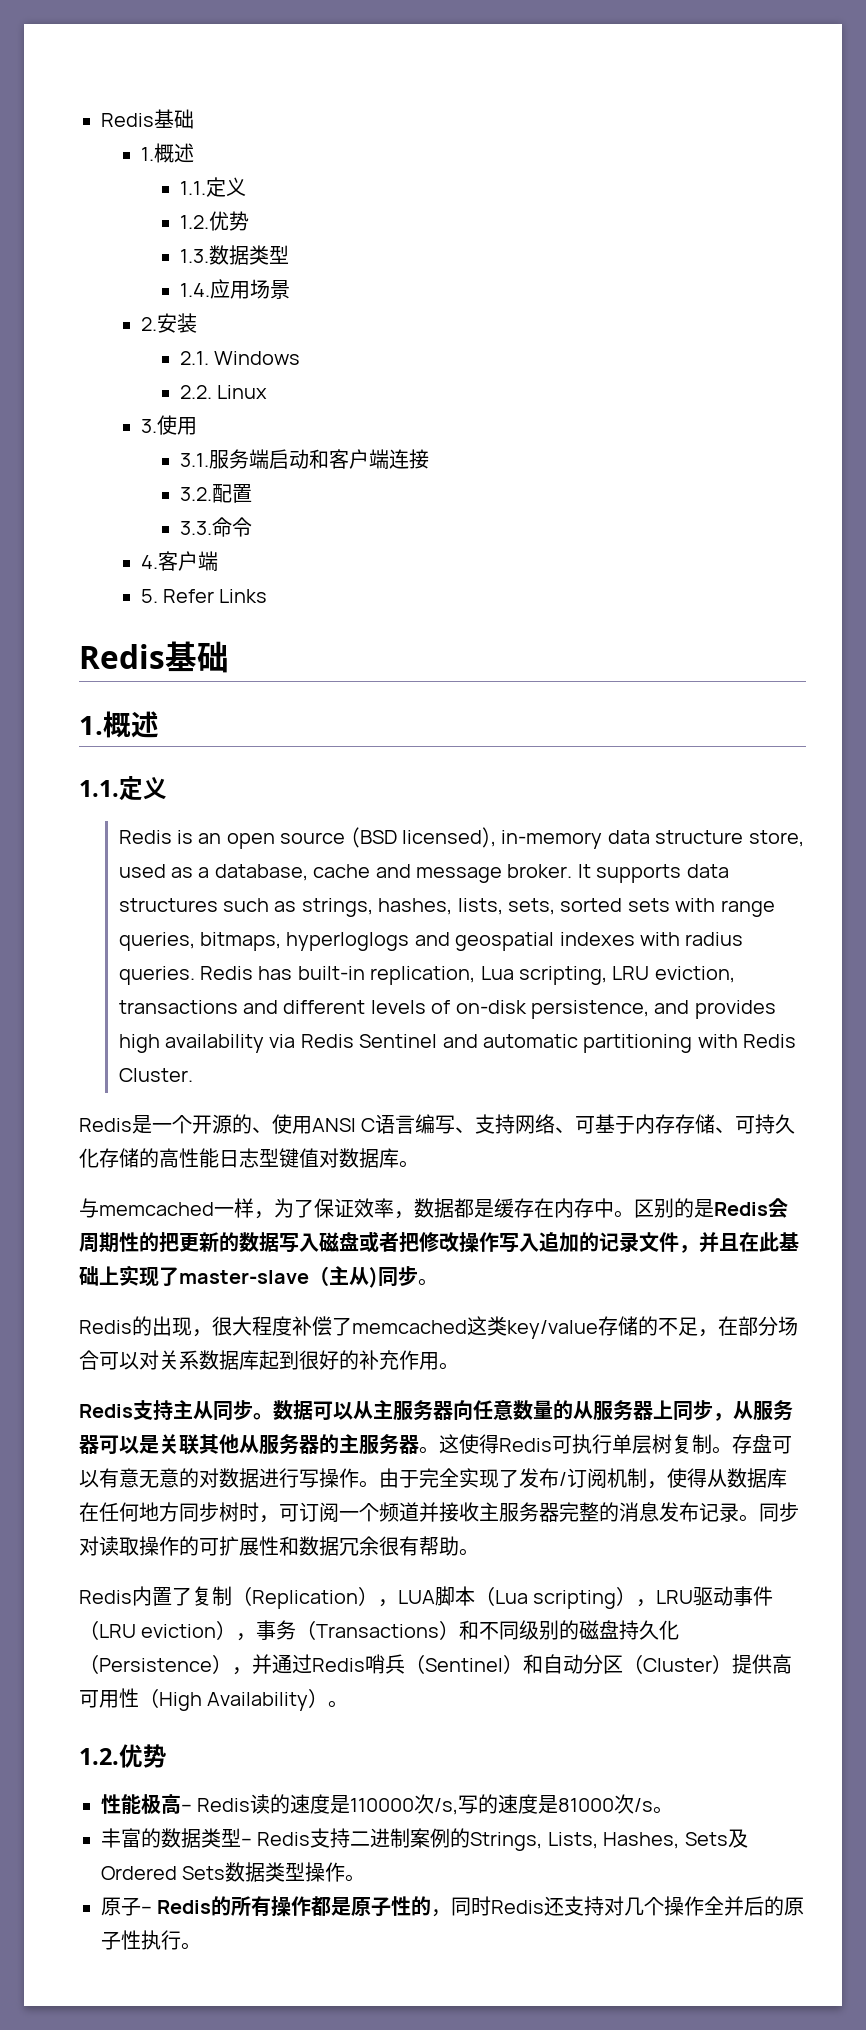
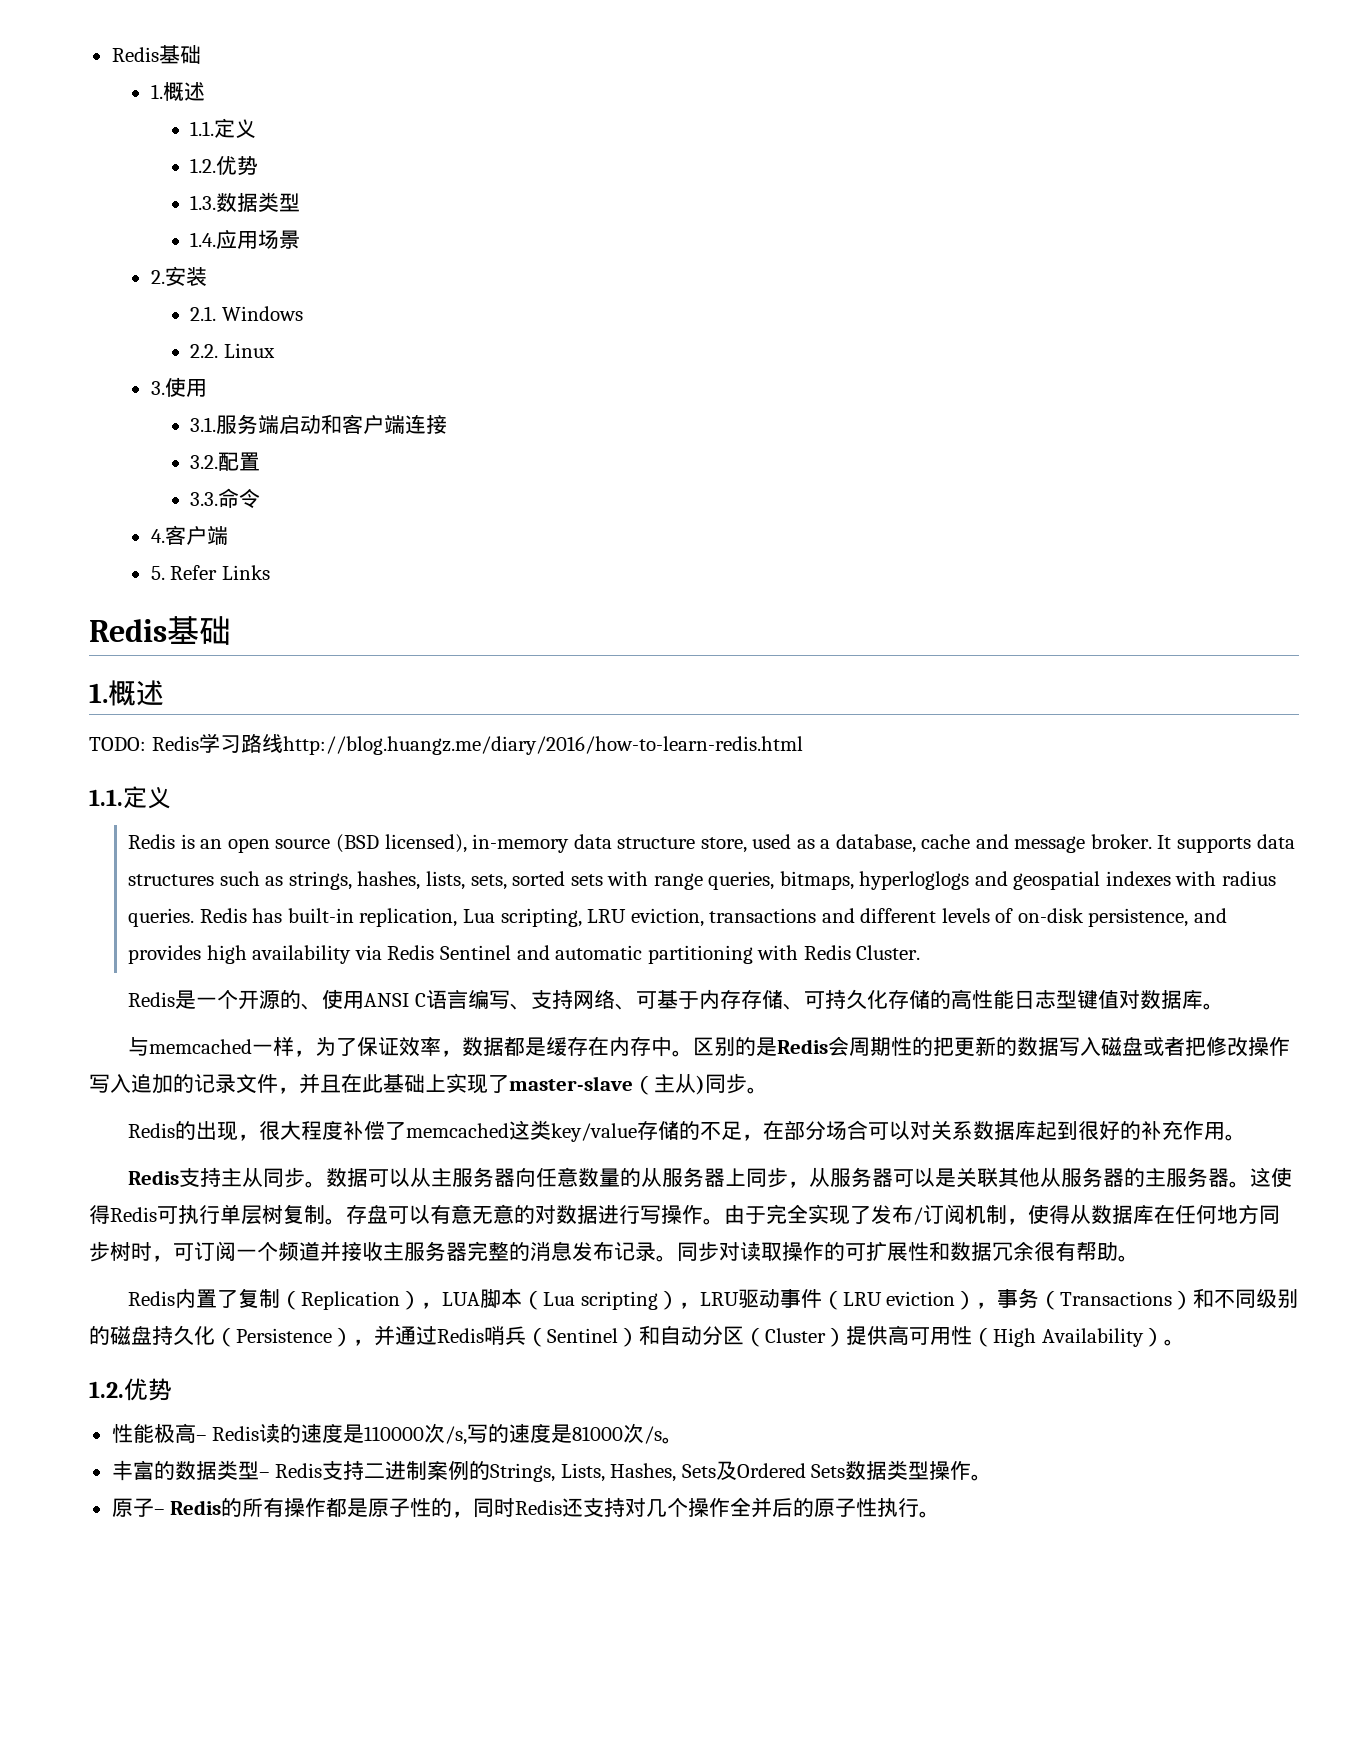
(159, 724) none -> [89,733,803,755] // TODO: Redis学习路线http://blog.huangz.me/diary/2016/how-to-learn-redis.html

